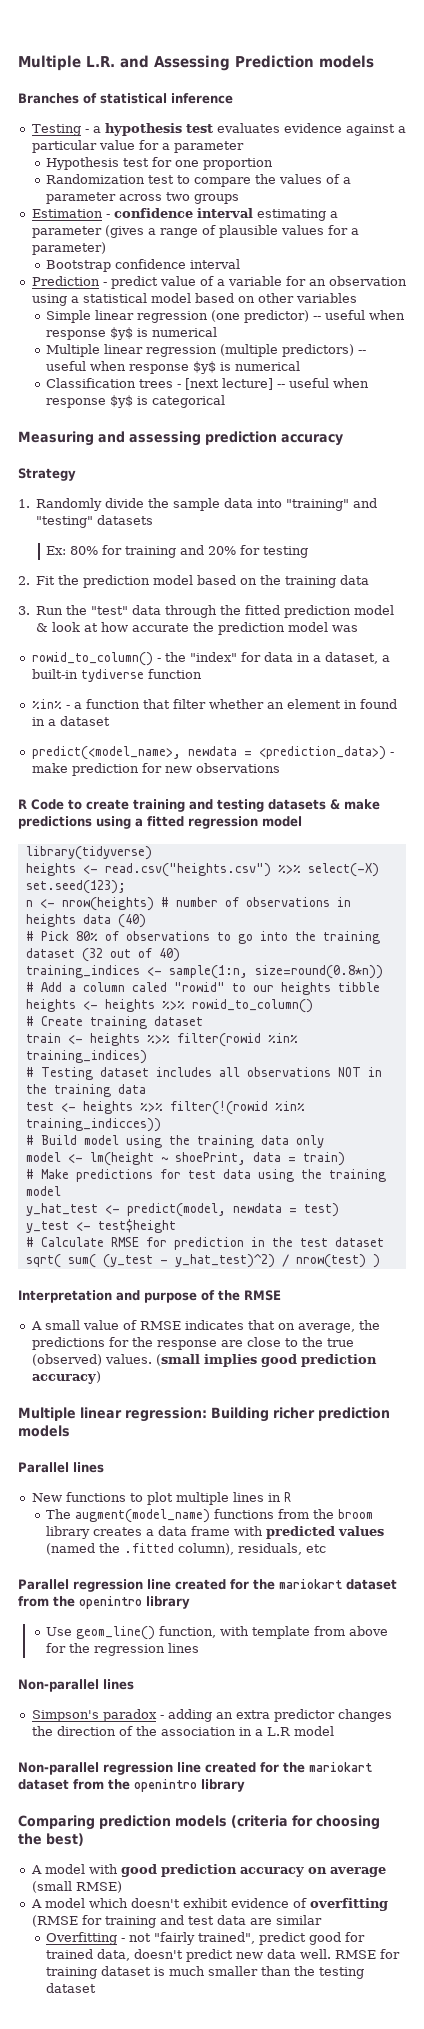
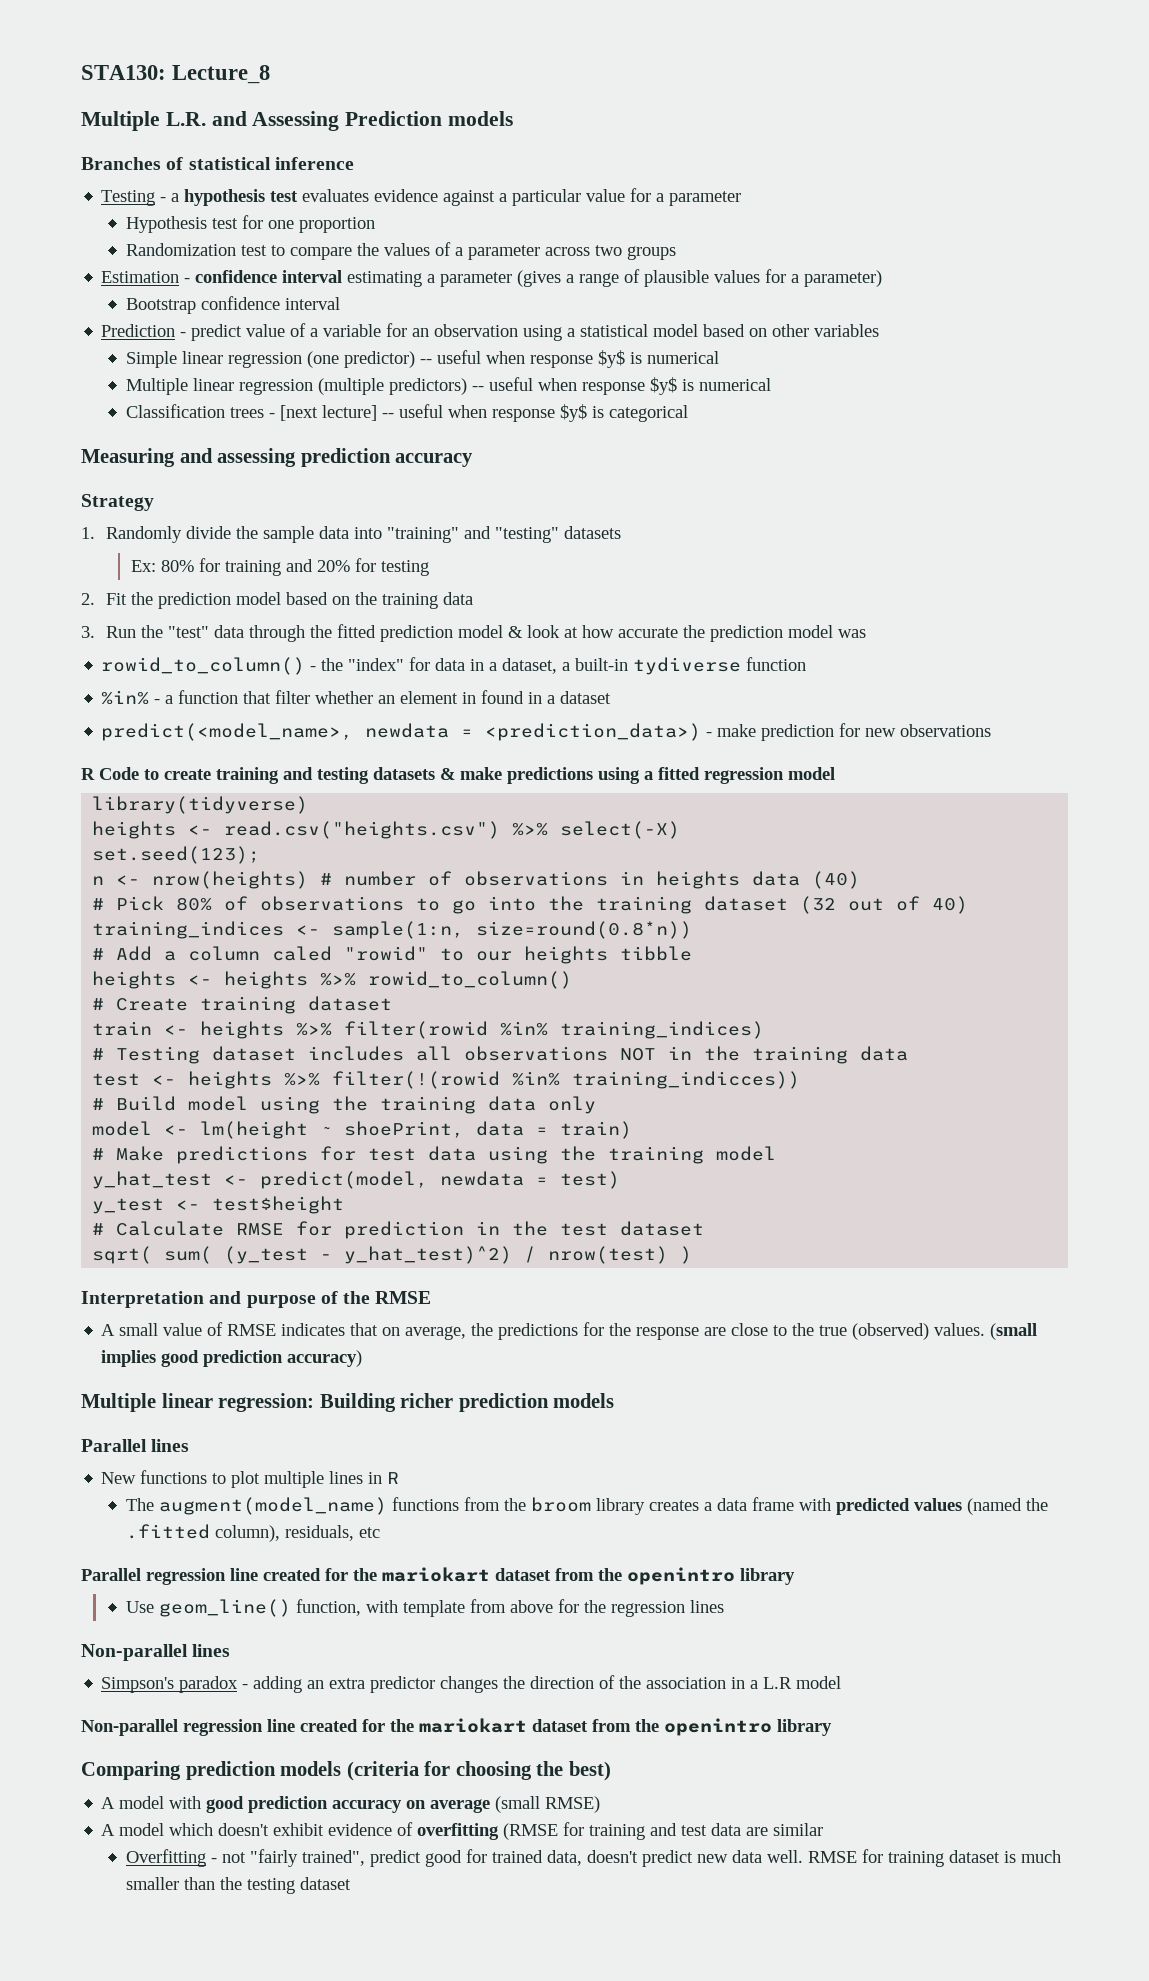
(18, 63) none -> [81,65,271,84] STA130: Lecture_8 //

